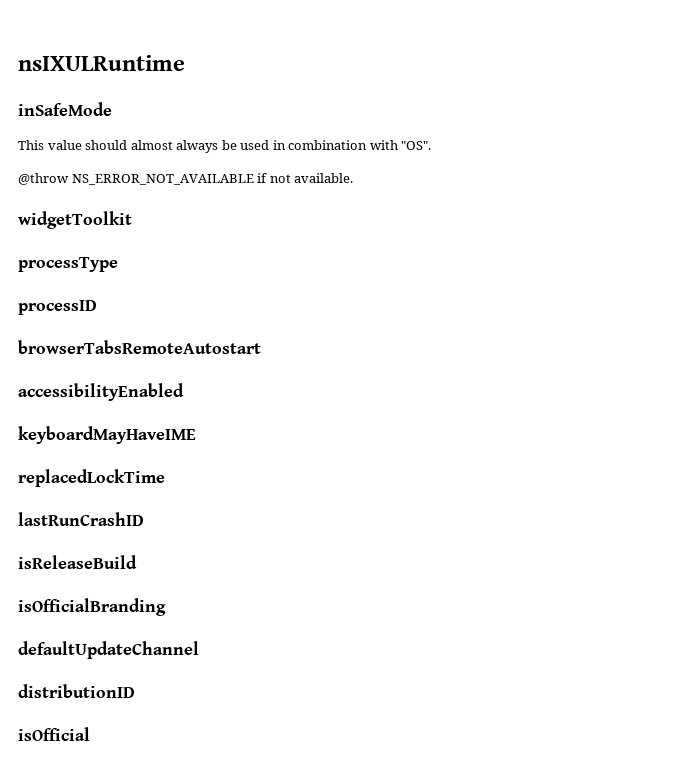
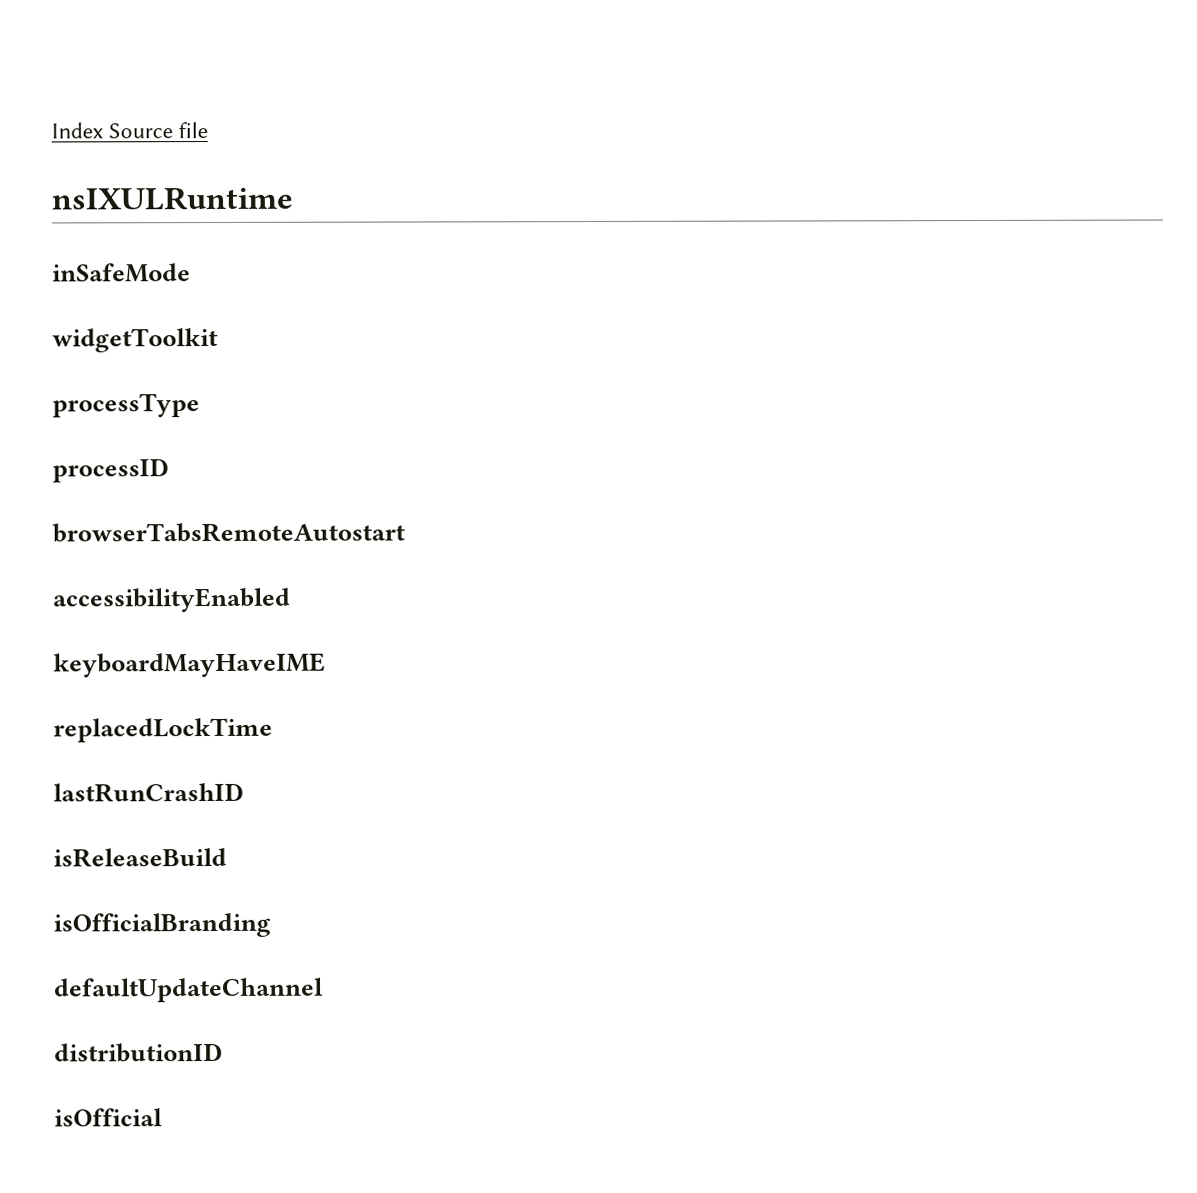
(18, 63) none -> [51,122,209,139] Index Source file //
[18,140,432,153] [18,173,354,185] // This value should almost always be used in combination with "OS". // @throw NS_ERROR_NOT_AVAILABLE if not available. -> (191, 273) none

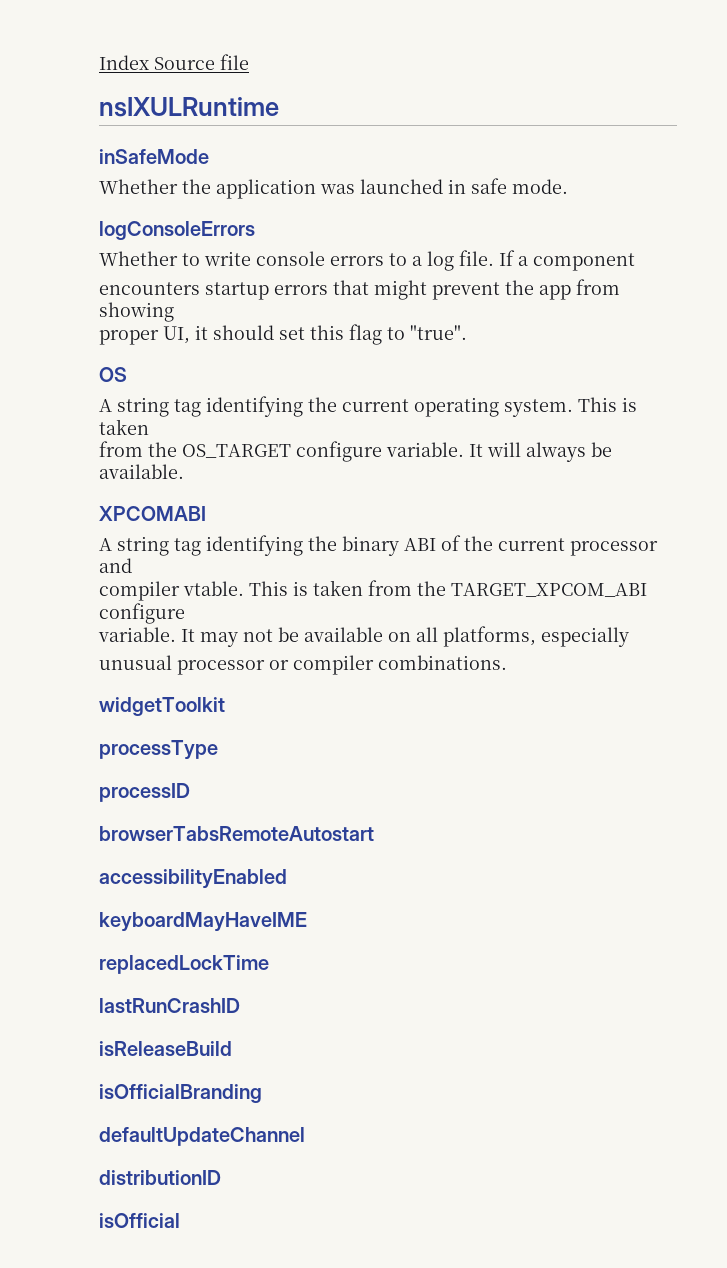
(191, 273) none -> [99,178,568,199] [99,221,255,240] [99,250,635,271] [99,279,620,300] [99,302,174,322] [99,324,467,345] [99,367,127,382] [99,396,637,417] [99,419,149,435] [99,441,612,462] [99,464,184,479] [99,506,206,521] [99,535,658,556] [99,558,132,573] [99,580,647,601] [99,603,185,624] [98,626,629,647] [99,655,507,675] // Whether the application was launched in safe mode. // logConsoleErrors // Whether to write console errors to a log file. If a component // encounters startup errors that might prevent the app from showing // proper UI, it should set this flag to "true". // OS // A string tag identifying the current operating system. This is taken // from the OS_TARGET configure variable. It will always be available. // XPCOMABI // A string tag identifying the binary ABI of the current processor and // compiler vtable. This is taken from the TARGET_XPCOM_ABI configure // variable. It may not be available on all platforms, especially // unusual processor or compiler combinations.

